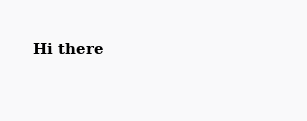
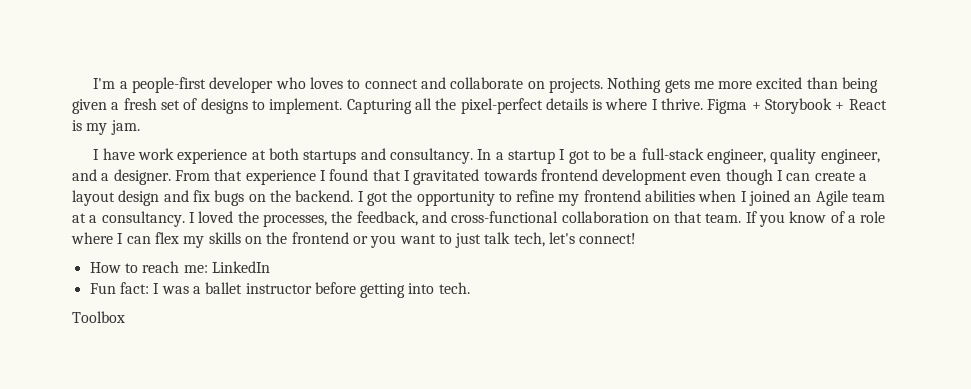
[33,43,104,54] Hi there -> [93,77,879,93] [72,98,887,114] [72,120,140,135] [93,148,880,164] [72,169,868,185] [72,190,886,206] [72,211,886,227] [71,232,637,248] [89,261,270,273] [89,282,470,298] [72,311,125,323] I'm a people-first developer who loves to connect and collaborate on projects. Nothing gets me more excited than being given a fresh set of designs to implement. Capturing all the pixel-perfect details is where I thrive. Figma + Storybook + React is my jam. // I have work experience at both startups and consultancy. In a startup I got to be a full-stack engineer, quality engineer, and a designer. From that experience I found that I gravitated towards frontend development even though I can create a layout design and fix bugs on the backend. I got the opportunity to refine my frontend abilities when I joined an Agile team at a consultancy. I loved the processes, the feedback, and cross-functional collaboration on that team. If you know of a role where I can flex my skills on the frontend or you want to just talk tech, let's connect! // How to reach me: LinkedIn // Fun fact: I was a ballet instructor before getting into tech. // Toolbox

